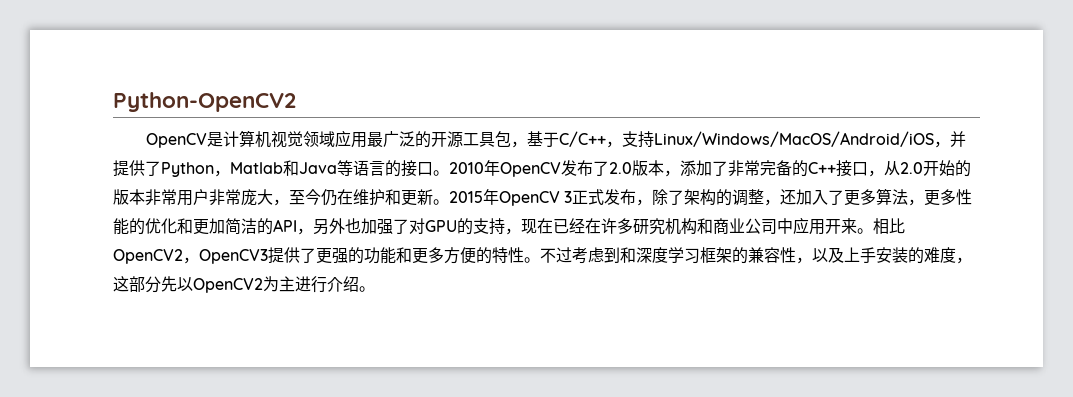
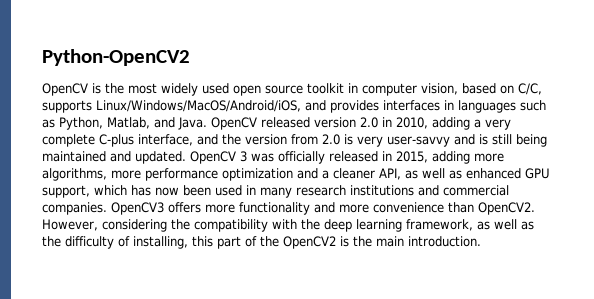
[206,130,966,148] [113,160,971,177] [113,188,973,206] [113,217,905,235] [113,247,972,264] [113,276,375,293] 是计算机视觉领域应用最广泛的开源工具包，基于C/C++，支持Linux/Windows/MacOS/Android/iOS，并提供了Python，Matlab和Java等语言的接口。2010年OpenCV发布了2.0版本，添加了非常完备的C++接口，从2.0开始的版本非常用户非常庞大，至今仍在维护和更新。2015年OpenCV 3正式发布，除了架构的调整，还加入了更多算法，更多性能的优化和更加简洁的API，另外也加强了对GPU的支持，现在已经在许多研究机构和商业公司中应用开来。相比OpenCV2，OpenCV3提供了更强的功能和更多方便的特性。不过考虑到和深度学习框架的兼容性，以及上手安装的难度，这部分先以OpenCV2为主进行介绍。 -> [92,83,542,96] [42,100,546,113] [42,117,511,130] [42,134,547,147] [42,151,504,164] [42,168,550,181] [42,185,509,198] [42,202,535,215] [42,219,534,232] [42,236,481,249] is the most widely used open source toolkit in computer vision, based on C/C, supports Linux/Windows/MacOS/Android/iOS, and provides interfaces in languages such as Python, Matlab, and Java. OpenCV released version 2.0 in 2010, adding a very complete C-plus interface, and the version from 2.0 is very user-savvy and is still being maintained and updated. OpenCV 3 was officially released in 2015, adding more algorithms, more performance optimization and a cleaner API, as well as enhanced GPU support, which has now been used in many research institutions and commercial companies. OpenCV3 offers more functionality and more convenience than OpenCV2. However, considering the compatibility with the deep learning framework, as well as the difficulty of installing, this part of the OpenCV2 is the main introduction.

